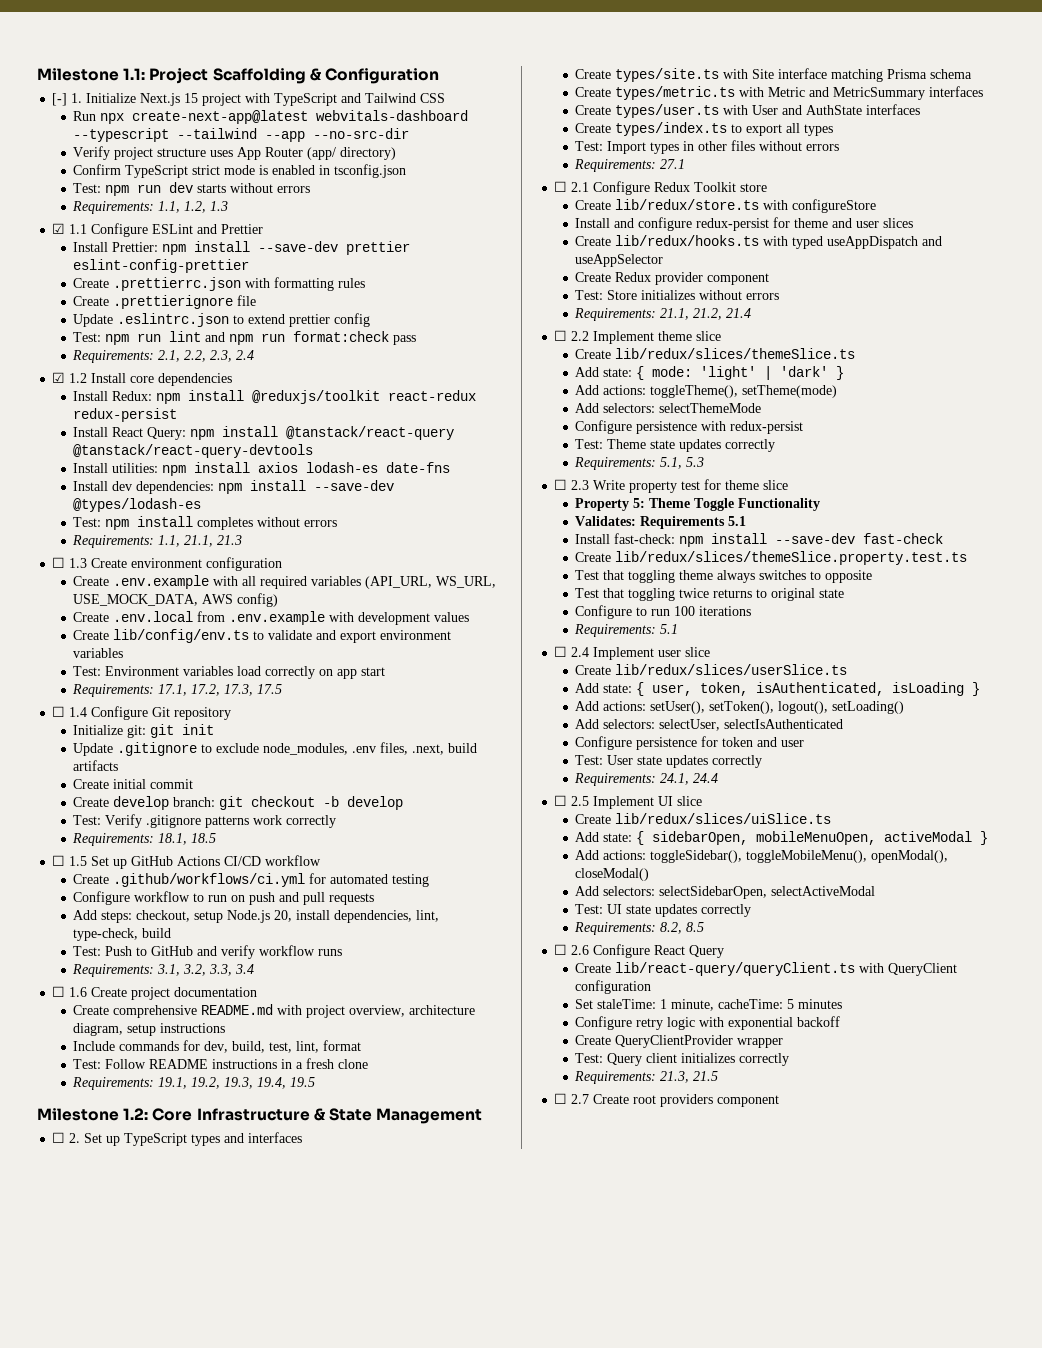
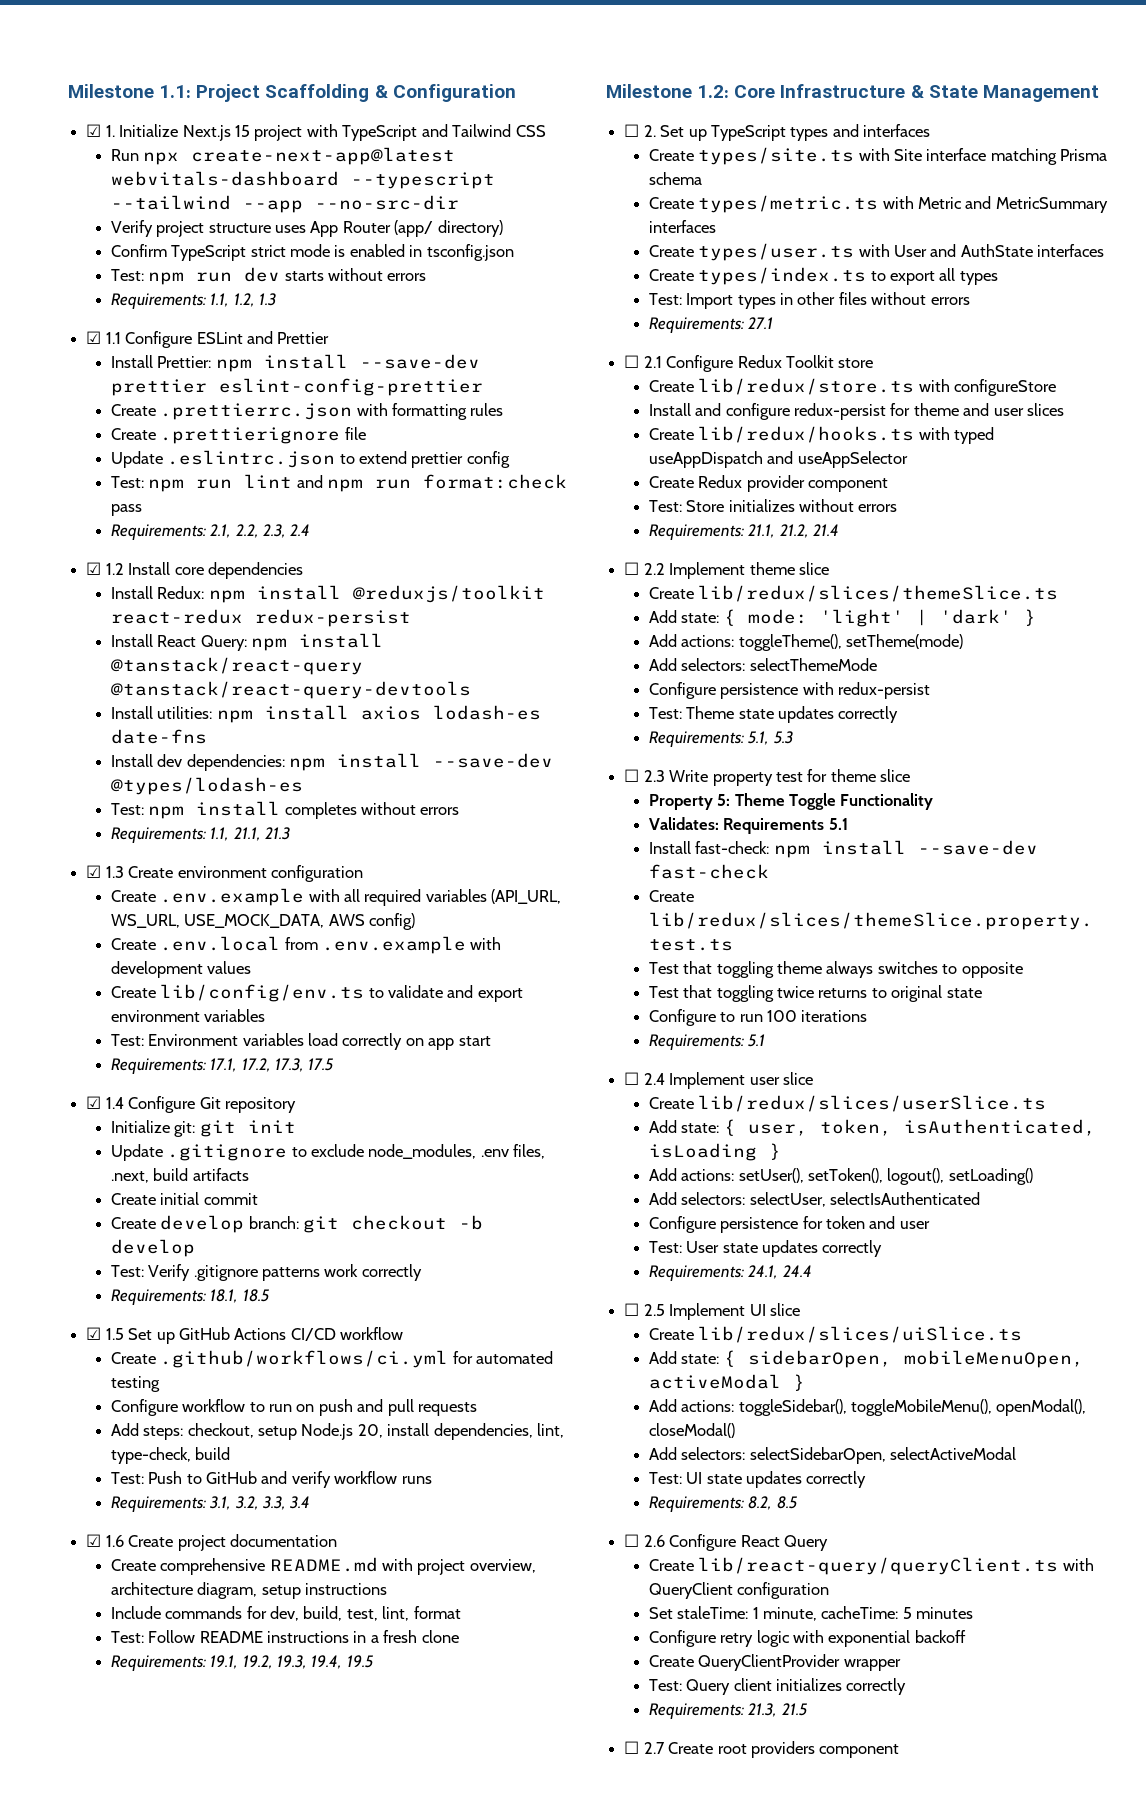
[52,93,68,106] [-] -> [86,124,102,137] ☑
[52,557,66,568] ☐ -> [86,865,102,878] ☑
[52,706,66,717] ☐ -> [86,1096,102,1109] ☑
[52,855,66,866] ☐ -> [86,1327,102,1340] ☑
[52,986,66,997] ☐ -> [86,1534,102,1547] ☑

